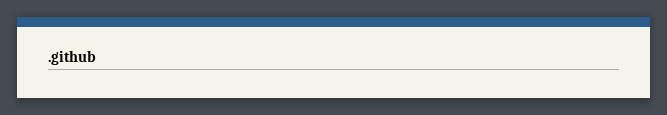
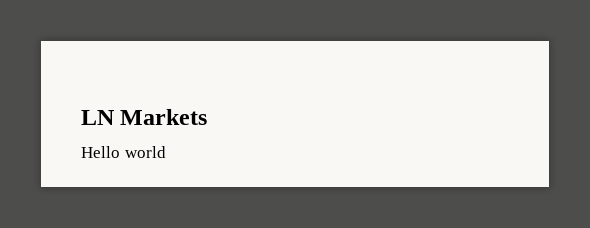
[48,50,96,65] .github -> [81,109,208,125] [81,146,166,158] LN Markets // Hello world

